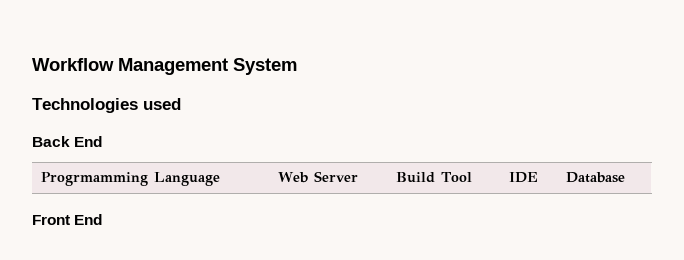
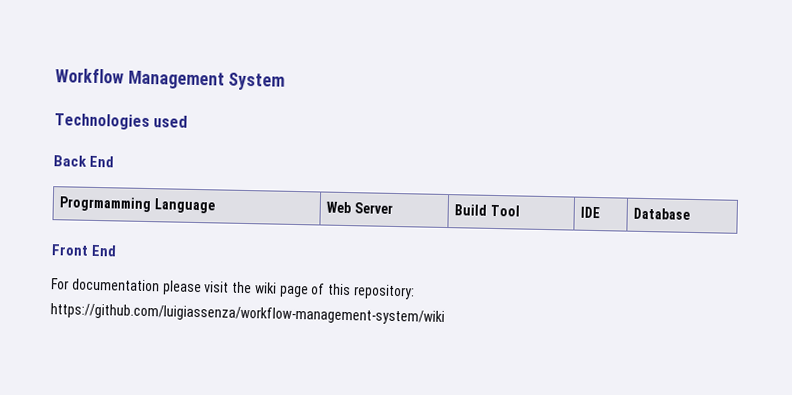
(103, 219) none -> [51,278,416,300] [50,303,445,325] // For documentation please visit the wiki page of this repository: // https://github.com/luigiassenza/workflow-management-system/wiki

